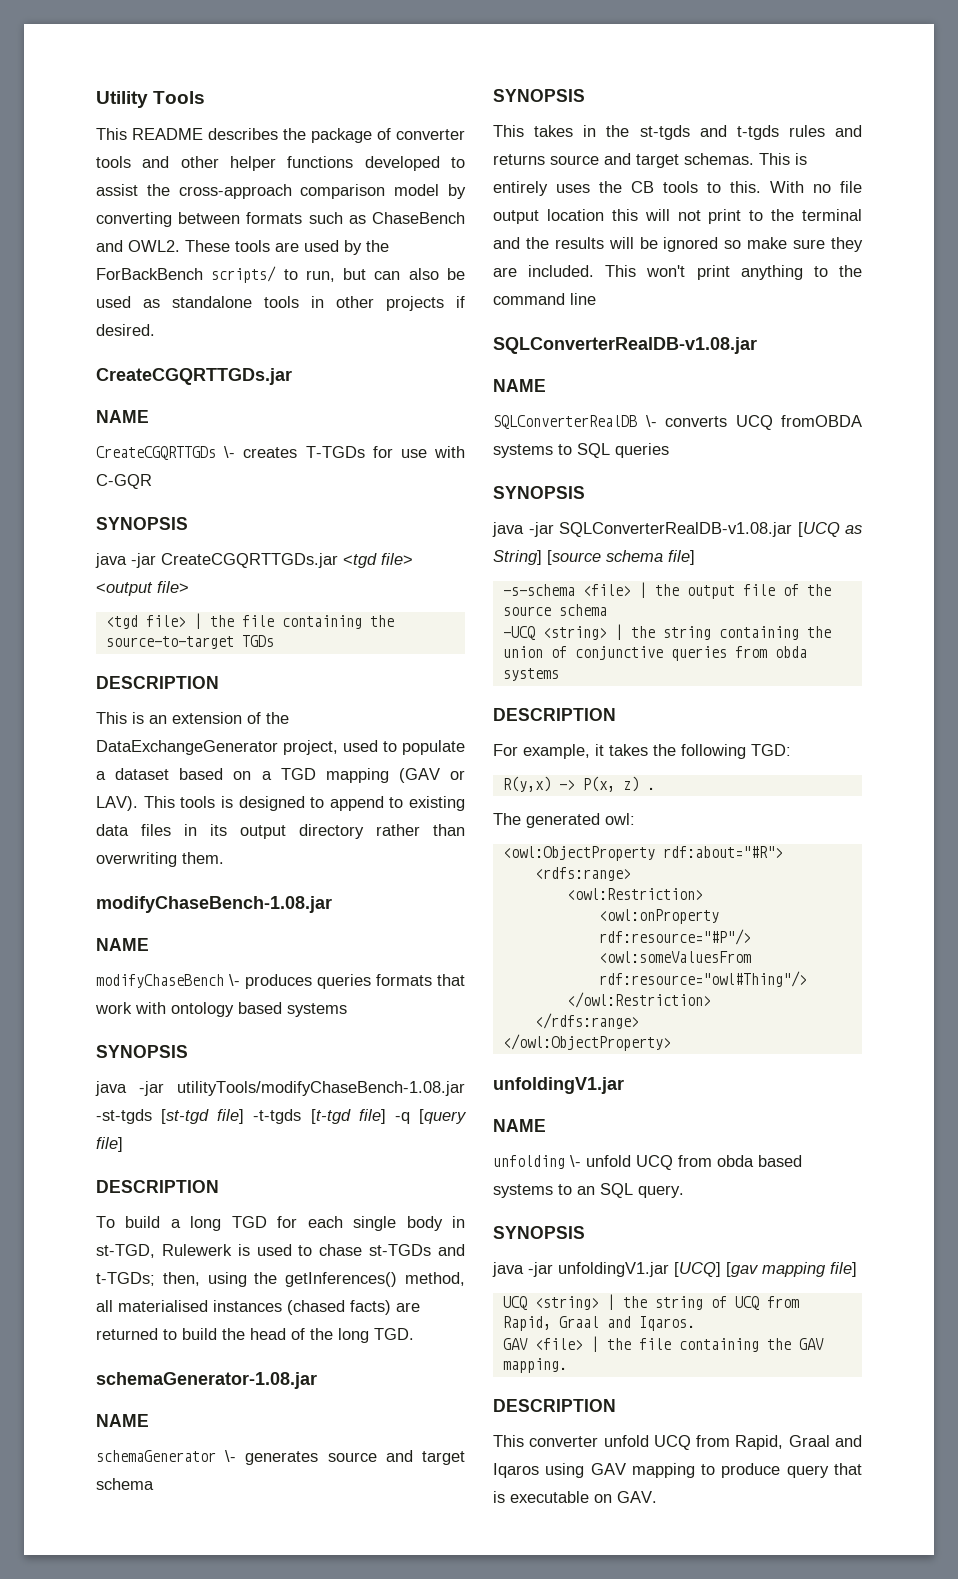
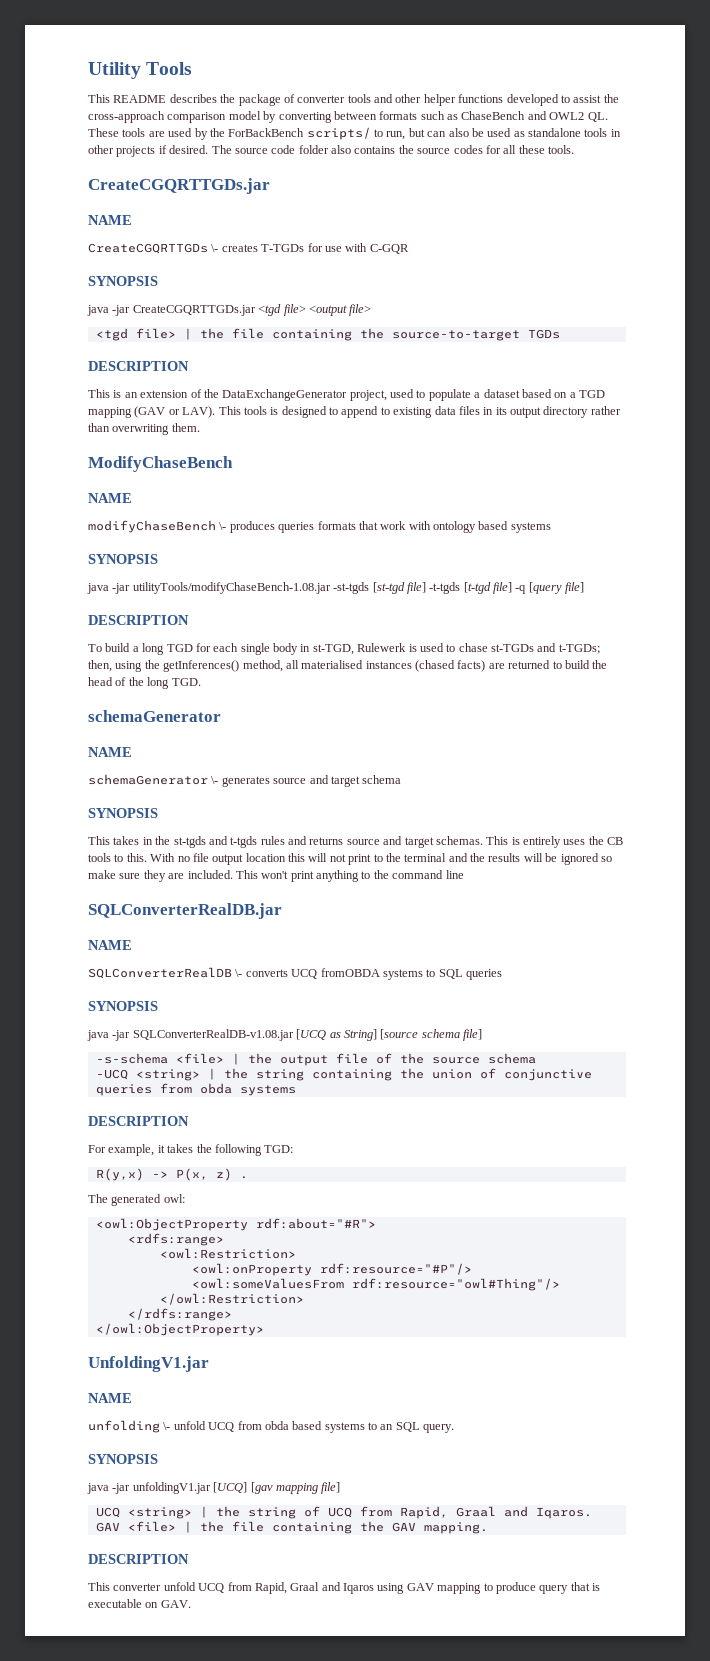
[128,240,180,252] OWL2. -> [549,112,608,122] OWL2 QL.
(155, 330) none -> [211,145,574,154] The source code folder also contains the source codes for all these tools.
[96,896,332,913] modifyChaseBench-1.08.jar -> [88,456,233,472] ModifyChaseBench
[96,1372,317,1389] schemaGenerator-1.08.jar -> [88,710,221,722] schemaGenerator
[493,337,757,354] SQLConverterRealDB-v1.08.jar -> [88,903,282,919] SQLConverterRealDB.jar
[493,1077,624,1094] unfoldingV1.jar -> [88,1356,209,1372] UnfoldingV1.jar

